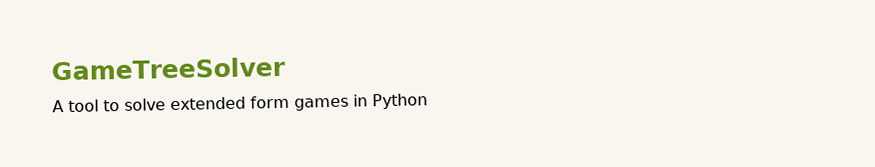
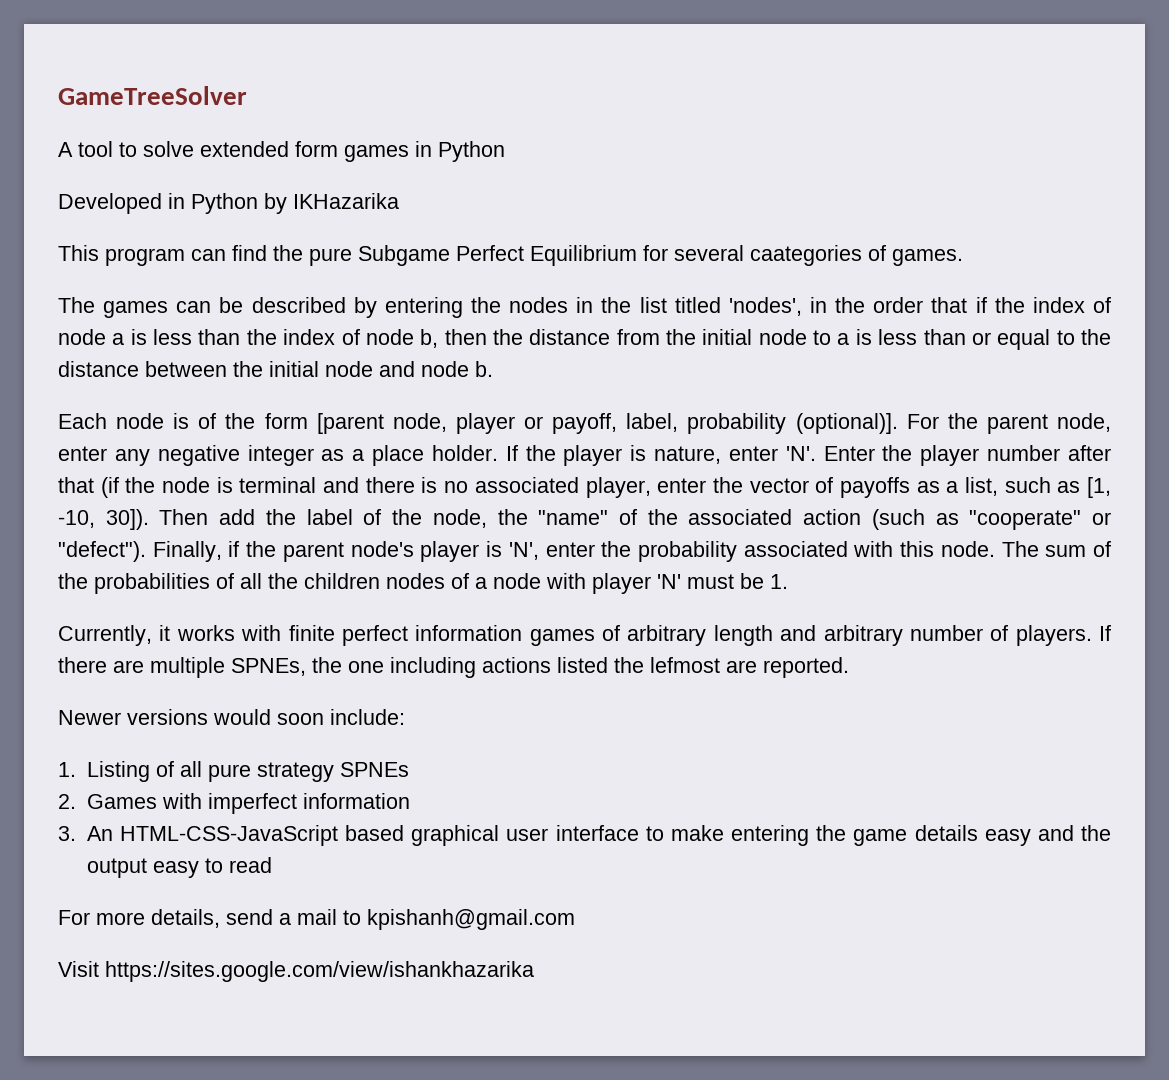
(428, 101) none -> [58,193,399,214] [58,245,963,266] [58,297,1111,318] [58,329,1112,350] [58,361,493,377] [58,413,1111,434] [58,445,1112,466] [58,477,1111,498] [58,509,1111,530] [58,541,1111,562] [58,573,788,594] [58,625,1111,646] [58,657,849,678] [58,709,405,725] [58,761,409,782] [58,793,410,814] [58,825,1112,846] [86,857,272,878] [58,909,575,930] [58,961,534,982] // Developed in Python by IKHazarika // This program can find the pure Subgame Perfect Equilibrium for several caategories of games. // The games can be described by entering the nodes in the list titled 'nodes', in the order that if the index of node a is less than the index of node b, then the distance from the initial node to a is less than or equal to the distance between the initial node and node b. // Each node is of the form [parent node, player or payoff, label, probability (optional)]. For the parent node, enter any negative integer as a place holder. If the player is nature, enter 'N'. Enter the player number after that (if the node is terminal and there is no associated player, enter the vector of payoffs as a list, such as [1, -10, 30]). Then add the label of the node, the "name" of the associated action (such as "cooperate" or "defect"). Finally, if the parent node's player is 'N', enter the probability associated with this node. The sum of the probabilities of all the children nodes of a node with player 'N' must be 1. // Currently, it works with finite perfect information games of arbitrary length and arbitrary number of players. If there are multiple SPNEs, the one including actions listed the lefmost are reported. // Newer versions would soon include: // 1. Listing of all pure strategy SPNEs // 2. Games with imperfect information // 3. An HTML-CSS-JavaScript based graphical user interface to make entering the game details easy and the output easy to read // For more details, send a mail to kpishanh@gmail.com // Visit https://sites.google.com/view/ishankhazarika

